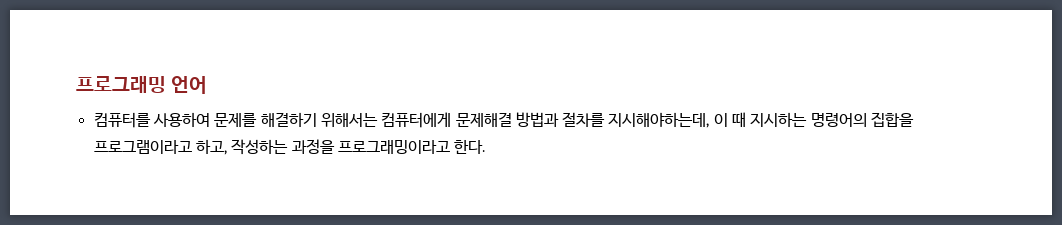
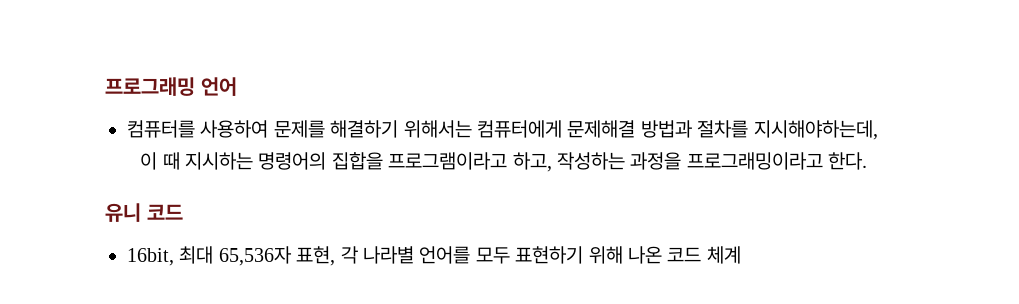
(710, 120) none -> (878, 130) //
(486, 146) none -> [105,203,183,222] [127,246,741,266] // 유니 코드 // 16bit, 최대 65,536자 표현, 각 나라별 언어를 모두 표현하기 위해 나온 코드 체계

